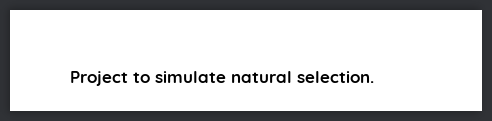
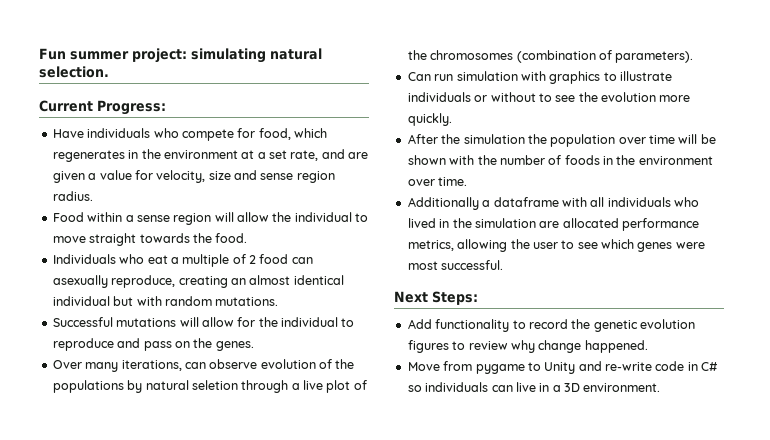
[70,71,374,86] Project to simulate natural selection. -> [39,48,322,63] [39,66,109,78] [39,100,166,115] [52,128,327,141] [52,149,369,162] [52,170,335,183] [52,191,93,201] [52,212,369,225] [52,233,248,246] [52,254,313,267] [52,275,344,288] [52,296,279,306] [52,317,355,327] [52,338,254,351] [52,359,355,372] [52,380,367,393] [407,50,694,63] [407,71,672,84] [407,92,691,102] [407,113,452,126] [407,134,716,147] [407,155,713,165] [407,177,468,186] [407,197,699,210] [407,218,699,231] [407,239,705,252] [407,260,504,270] [394,291,478,305] [407,319,695,332] [407,340,648,353] [407,361,719,374] [407,382,661,392] Fun summer project: simulating natural selection. // Current Progress: // Have individuals who compete for food, which regenerates in the environment at a set rate, and are given a value for velocity, size and sense region radius. // Food within a sense region will allow the individual to move straight towards the food. // Individuals who eat a multiple of 2 food can asexually reproduce, creating an almost identical individual but with random mutations. // Successful mutations will allow for the individual to reproduce and pass on the genes. // Over many iterations, can observe evolution of the populations by natural seletion through a live plot of the chromosomes (combination of parameters). // Can run simulation with graphics to illustrate individuals or without to see the evolution more quickly. // After the simulation the population over time will be shown with the number of foods in the environment over time. // Additionally a dataframe with all individuals who lived in the simulation are allocated performance metrics, allowing the user to see which genes were most successful. // Next Steps: // Add functionality to record the genetic evolution figures to review why change happened. // Move from pygame to Unity and re-write code in C# so individuals can live in a 3D environment.

